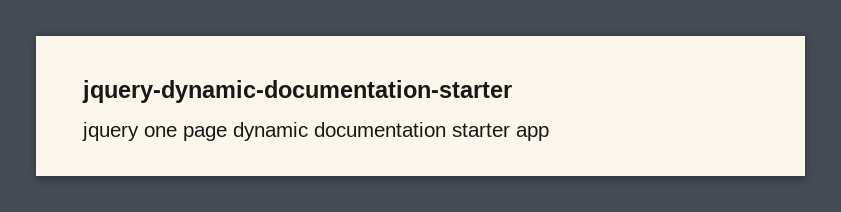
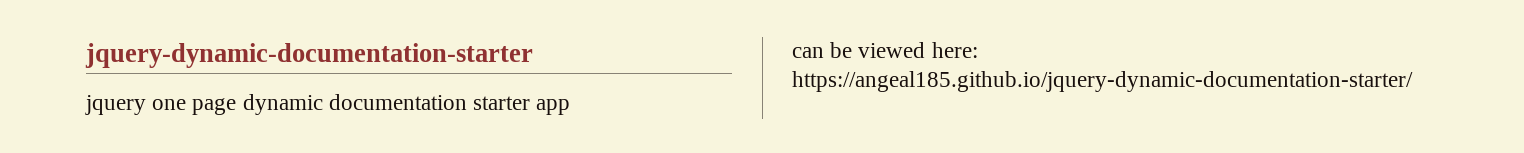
(549, 133) none -> [792,42,978,58] [792,71,1413,92] // can be viewed here: https://angeal185.github.io/jquery-dynamic-documentation-starter/

